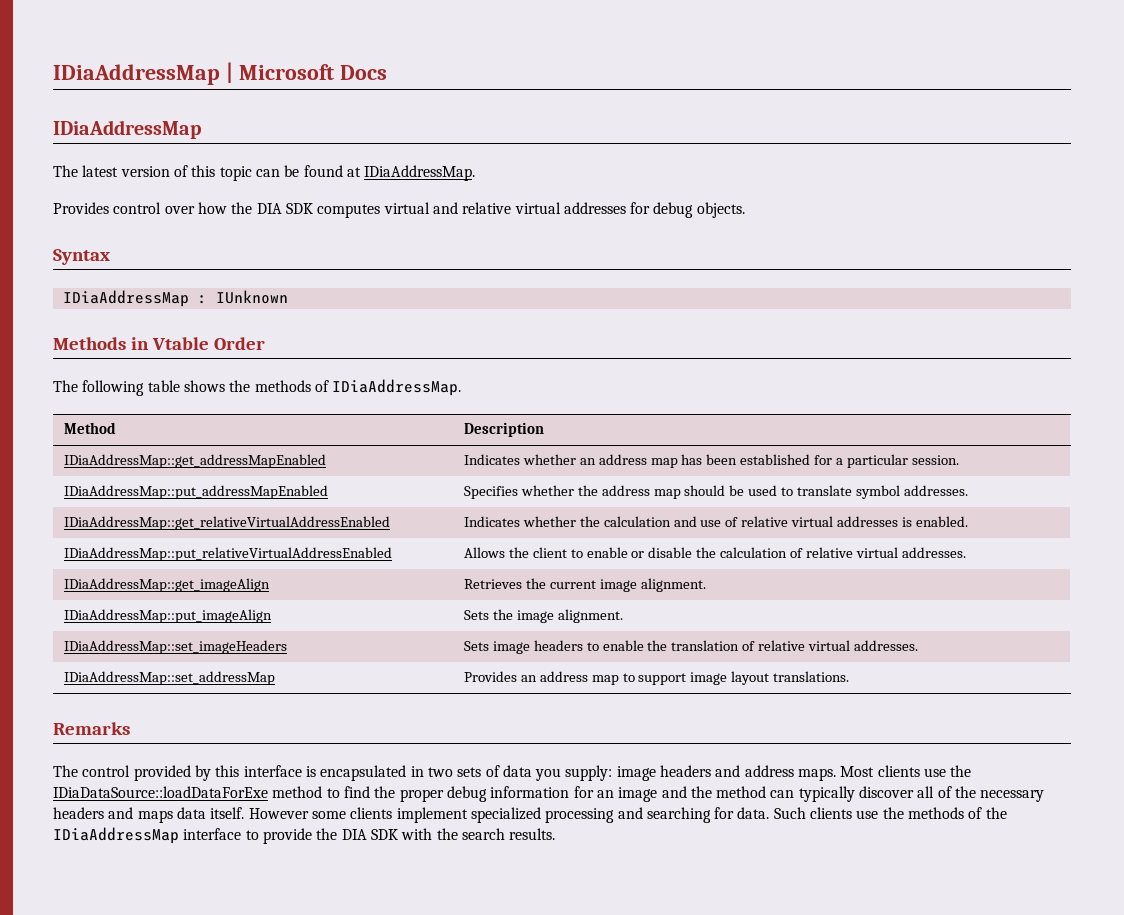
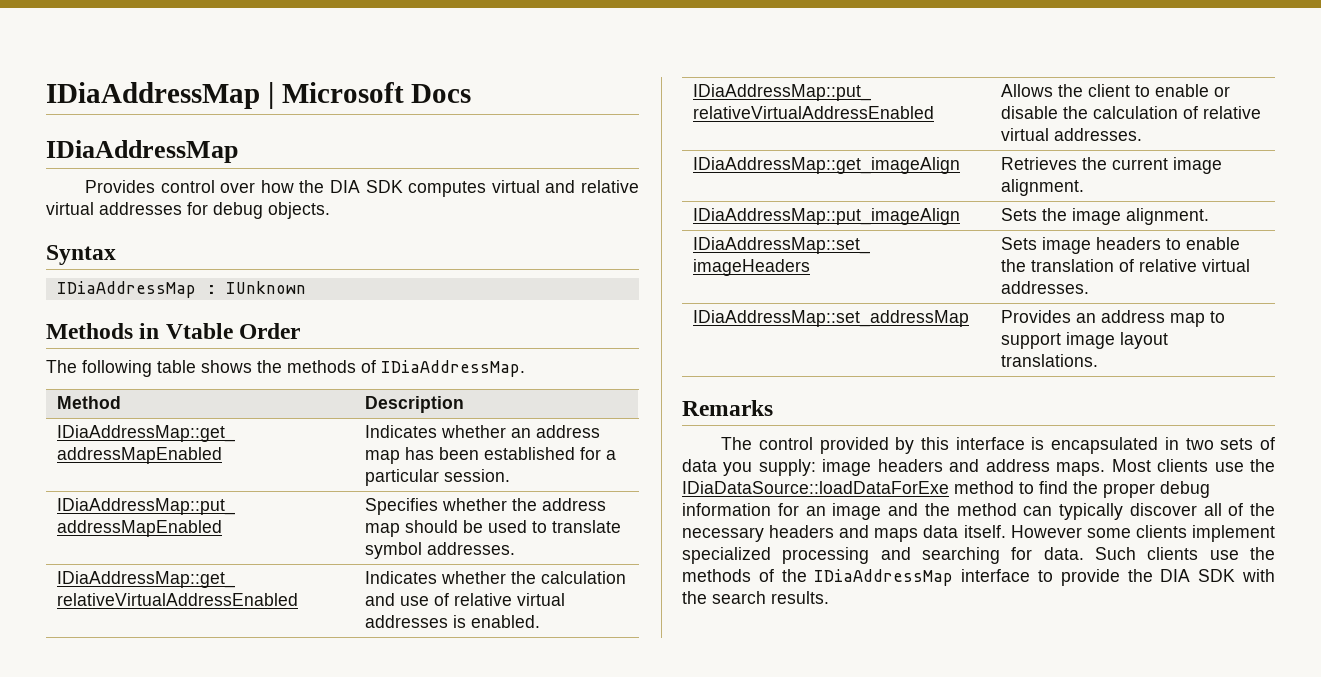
[53,165,476,181] // The latest version of this topic can be found at IDiaAddressMap. -> (238, 151) none

